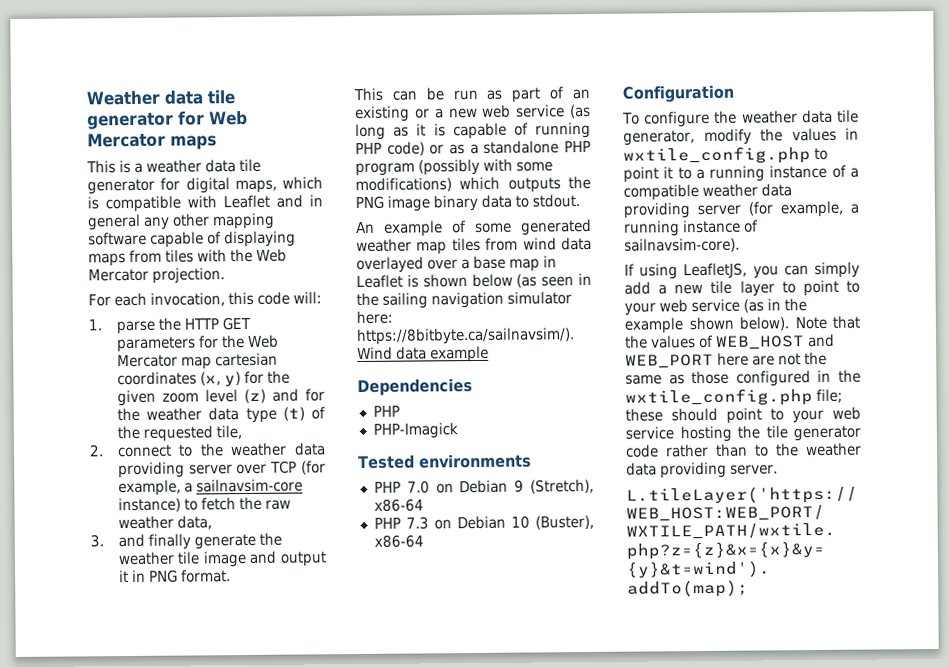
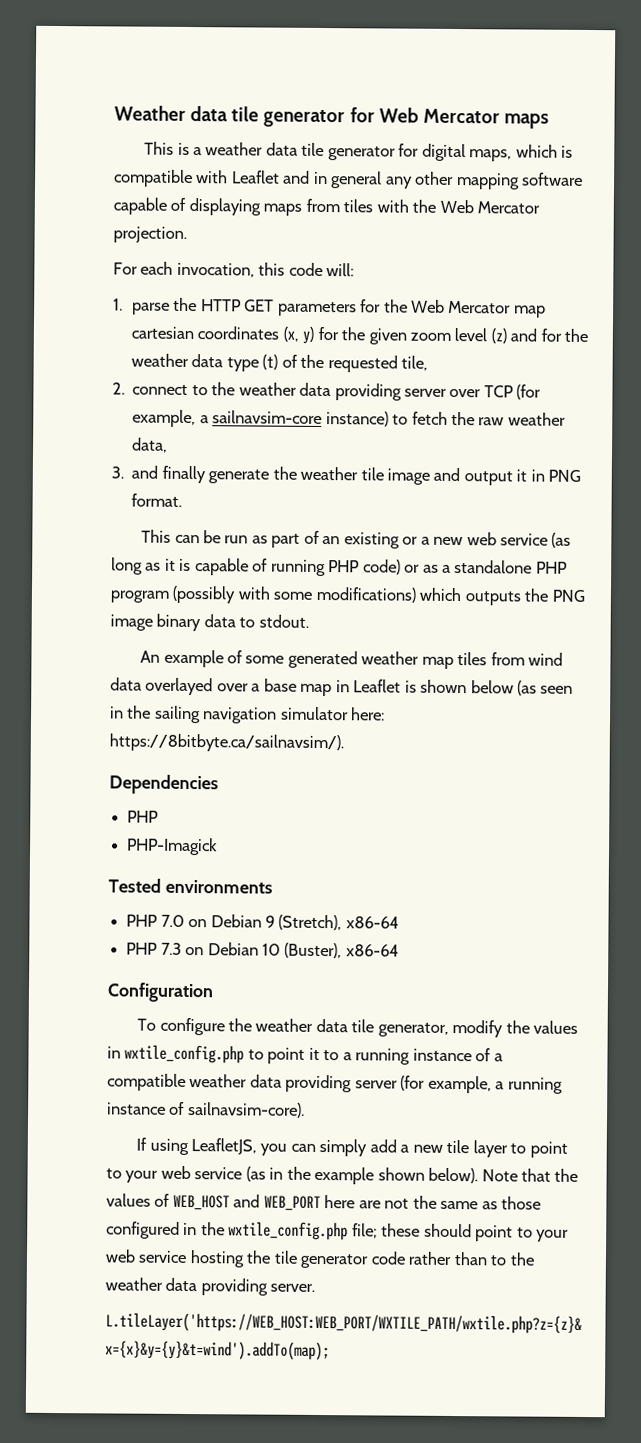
[357,345,489,363] Wind data example -> (344, 743) none

